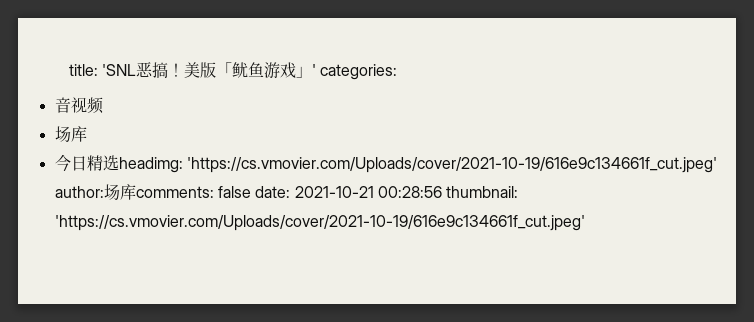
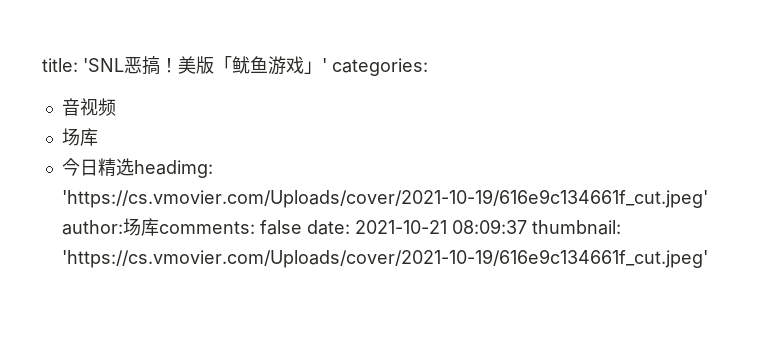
[377,186,442,198] 00:28:56 -> [451,219,527,234] 08:09:37

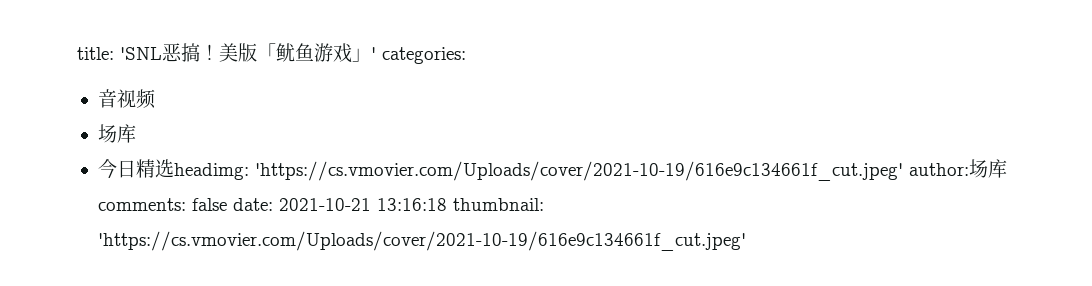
[451,219,527,234] 08:09:37 -> [376,198,447,211] 13:16:18

